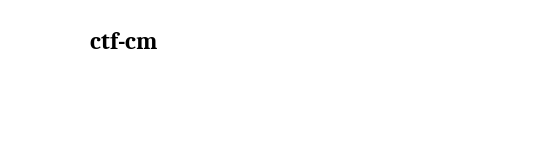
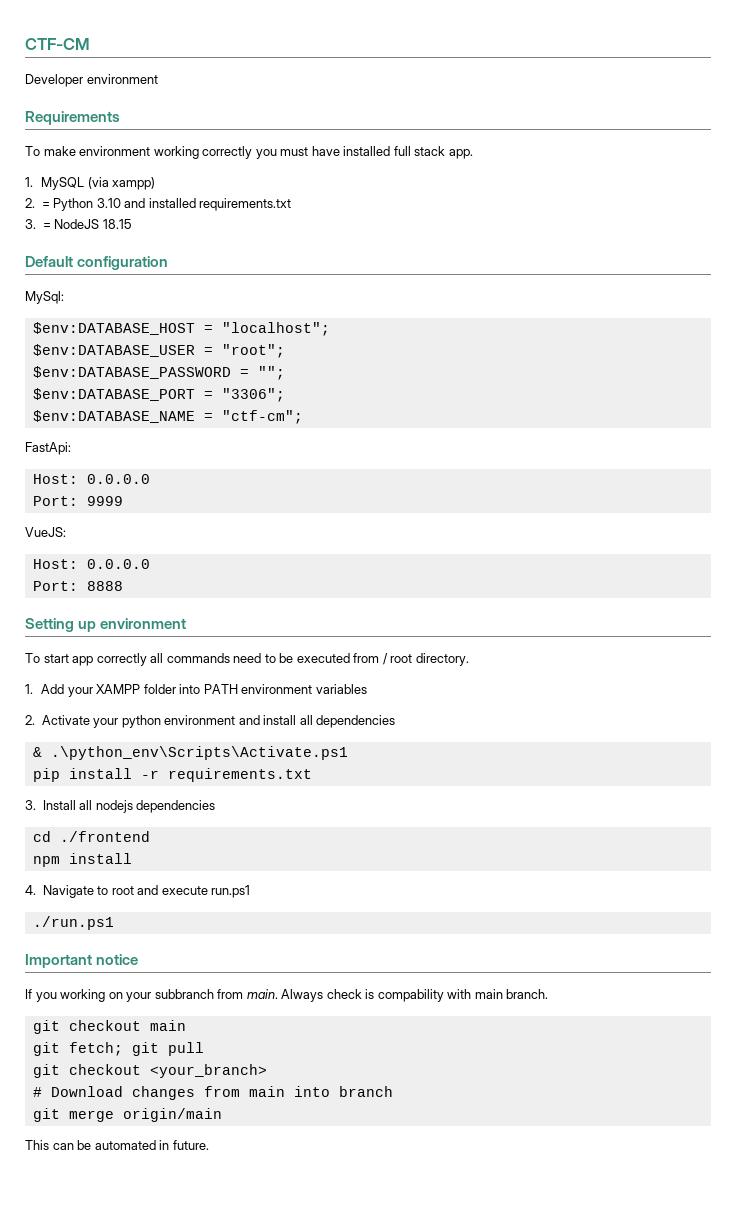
[90,32,157,49] ctf-cm -> [25,38,90,50] [25,74,158,87] [25,111,120,125] [25,146,473,159] [25,177,156,190] [25,198,292,211] [25,219,132,229] [25,256,169,270] [25,291,64,304] [32,322,330,336] [32,344,285,358] [32,366,285,380] [32,388,285,402] [32,410,303,424] [25,442,71,455] [32,474,150,484] [32,496,123,506] [25,527,66,537] [32,559,150,569] [32,581,123,591] [25,618,187,632] [25,653,469,666] [25,684,367,697] [25,715,396,728] [32,746,348,760] [32,768,312,782] [25,800,216,813] [32,831,150,842] [32,853,132,867] [25,885,251,898] [32,916,114,930] [25,954,139,968] [25,989,549,1002] [32,1020,186,1034] [32,1042,204,1056] [32,1064,267,1078] [32,1086,393,1100] [32,1108,222,1122] [25,1140,209,1150] CTF-CM // Developer environment // Requirements // To make environment working correctly you must have installed full stack app. // 1. MySQL (via xampp) // 2. = Python 3.10 and installed requirements.txt // 3. = NodeJS 18.15 // Default configuration // MySql: // $env:DATABASE_HOST = "localhost"; // $env:DATABASE_USER = "root"; // $env:DATABASE_PASSWORD = ""; // $env:DATABASE_PORT = "3306"; // $env:DATABASE_NAME = "ctf-cm"; // FastApi: // Host: 0.0.0.0 // Port: 9999 // VueJS: // Host: 0.0.0.0 // Port: 8888 // Setting up environment // To start app correctly all commands need to be executed from / root directory. // 1. Add your XAMPP folder into PATH environment variables // 2. Activate your python environment and install all dependencies // & .\python_env\Scripts\Activate.ps1 // pip install -r requirements.txt // 3. Install all nodejs dependencies // cd ./frontend // npm install // 4. Navigate to root and execute run.ps1 // ./run.ps1 // Important notice // If you working on your subbranch from main. Always check is compability with main branch. // git checkout main // git fetch; git pull // git checkout <your_branch> // # Download changes from main into branch // git merge origin/main // This can be automated in future.

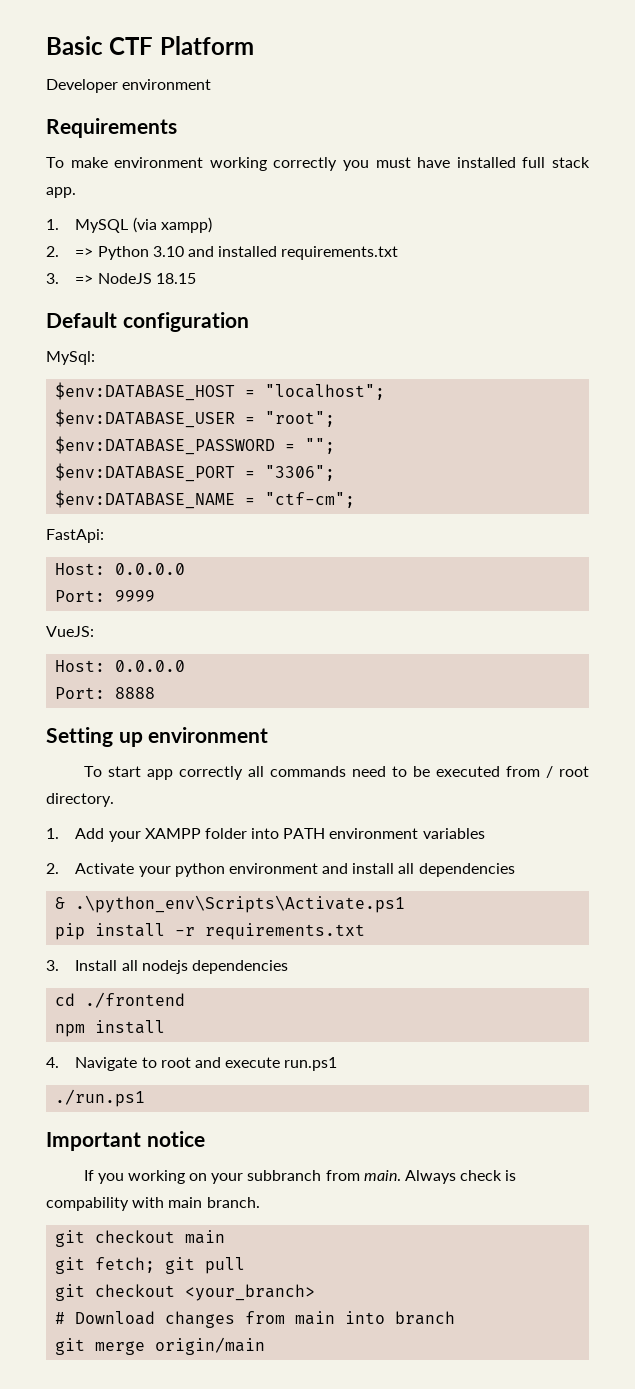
[25,38,90,50] CTF-CM -> [46,36,254,55] Basic CTF Platform
[41,202,50,208] = -> [75,248,94,257] =>
[42,223,51,229] = -> [75,275,94,284] =>
[25,1140,209,1150] // This can be automated in future. -> (266, 1346) none

